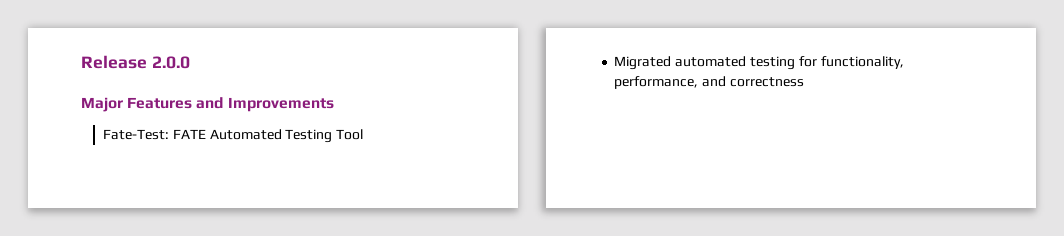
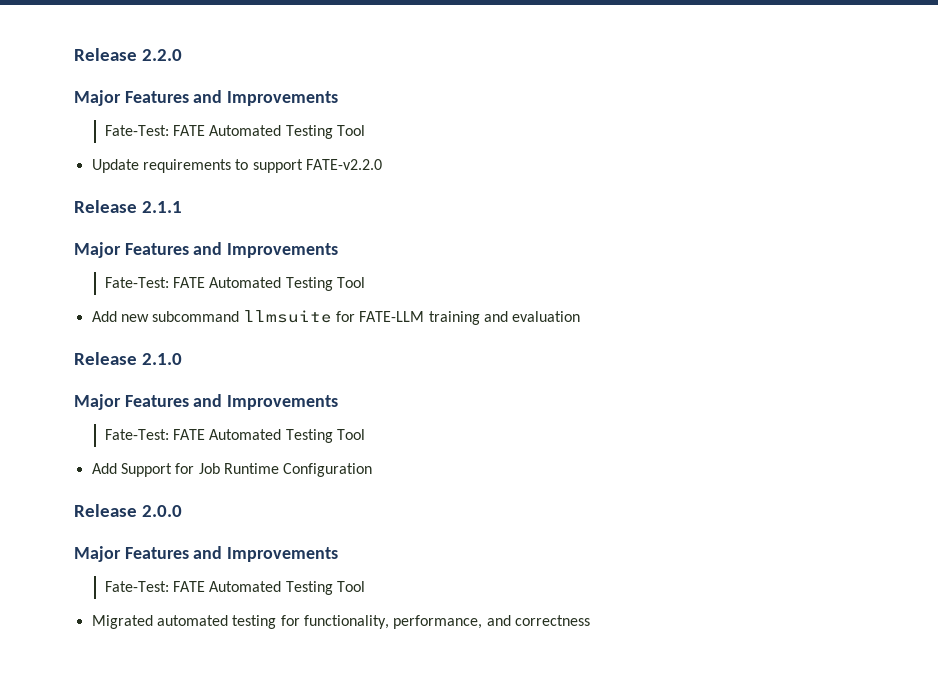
[81,55,147,69] Release -> [74,48,182,61] [74,90,339,106] [104,125,366,139] [91,159,382,173] [74,200,182,213] [74,242,339,258] [104,277,366,291] [91,310,581,325] [74,352,182,365] [74,394,339,410] [104,429,366,443] [91,463,373,477] [74,504,137,517] Release 2.2.0 // Major Features and Improvements // Fate-Test: FATE Automated Testing Tool // Update requirements to support FATE-v2.2.0 // Release 2.1.1 // Major Features and Improvements // Fate-Test: FATE Automated Testing Tool // Add new subcommand llmsuite for FATE-LLM training and evaluation // Release 2.1.0 // Major Features and Improvements // Fate-Test: FATE Automated Testing Tool // Add Support for Job Runtime Configuration // Release

